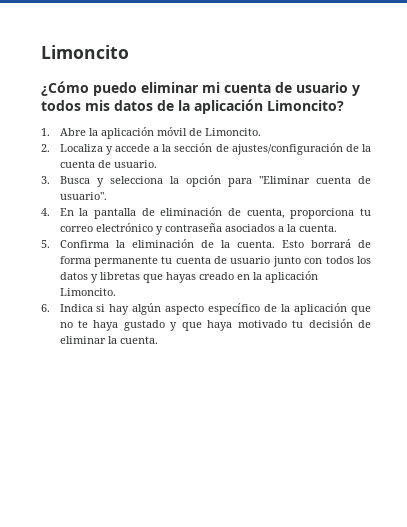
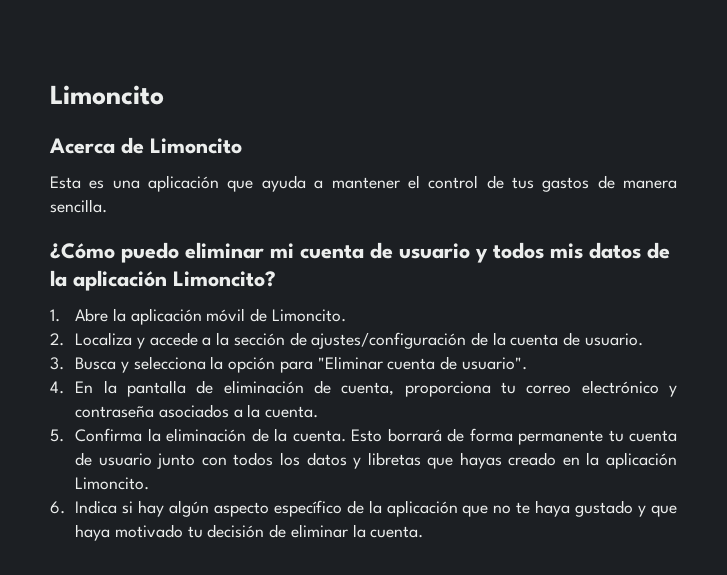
[41,45,129,59] Limoncito -> [50,85,164,105] [49,137,242,154] [50,175,677,192] [50,199,107,213] Limoncito // Acerca de Limoncito // Esta es una aplicación que ayuda a mantener el control de tus gastos de manera sencilla.

